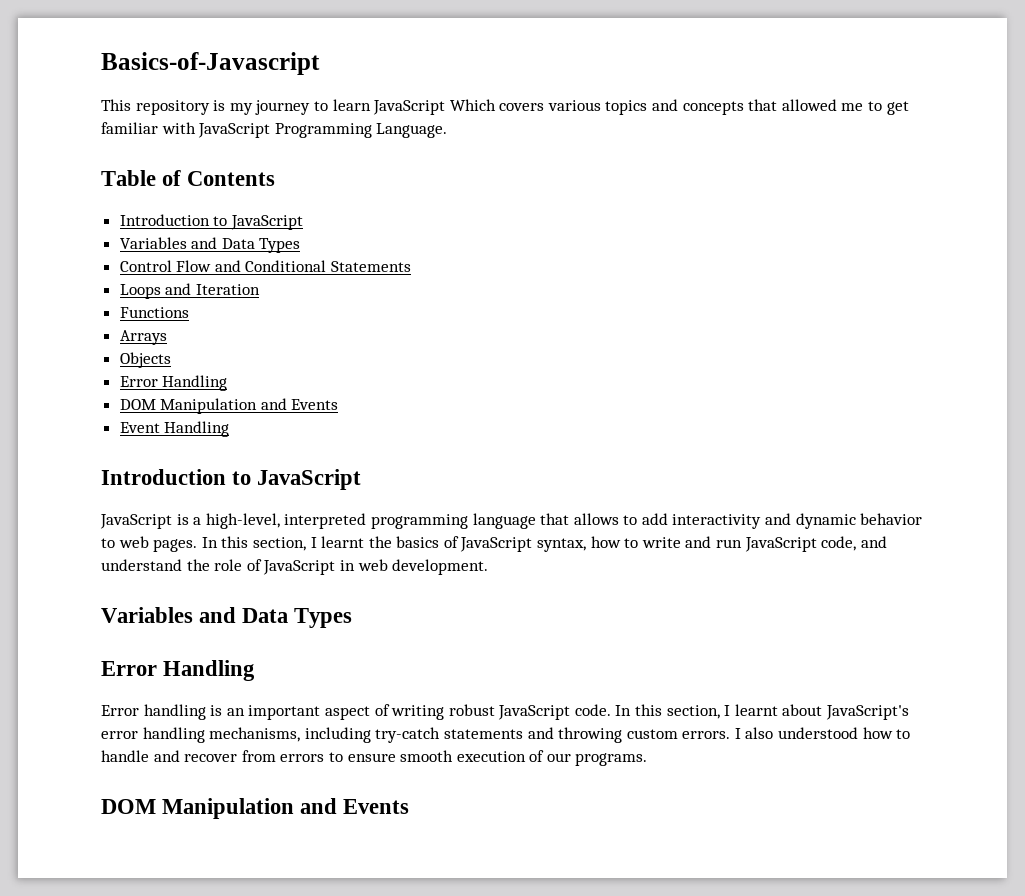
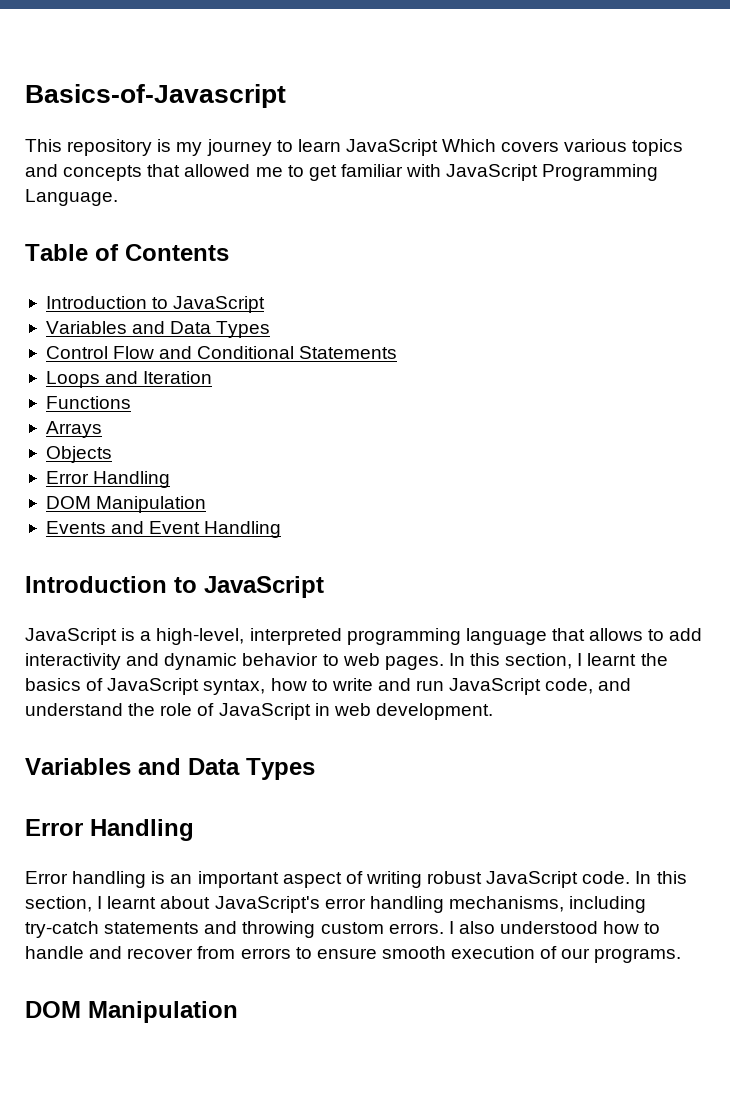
[260,398,339,410] and Events // -> [45,521,145,534] // Events and
[300,798,410,814] and Events -> (238, 1012) none

